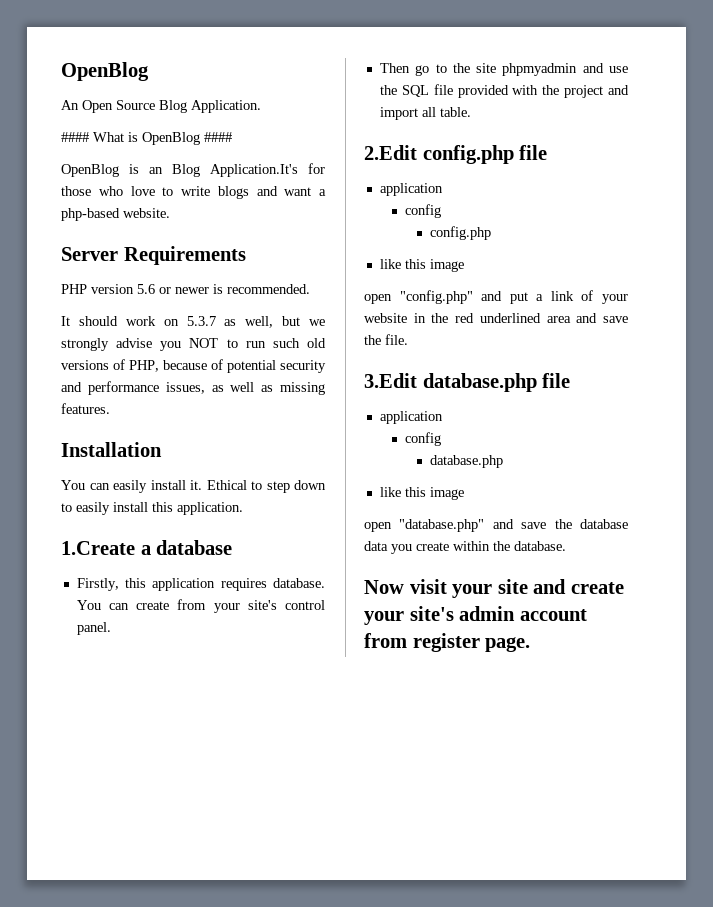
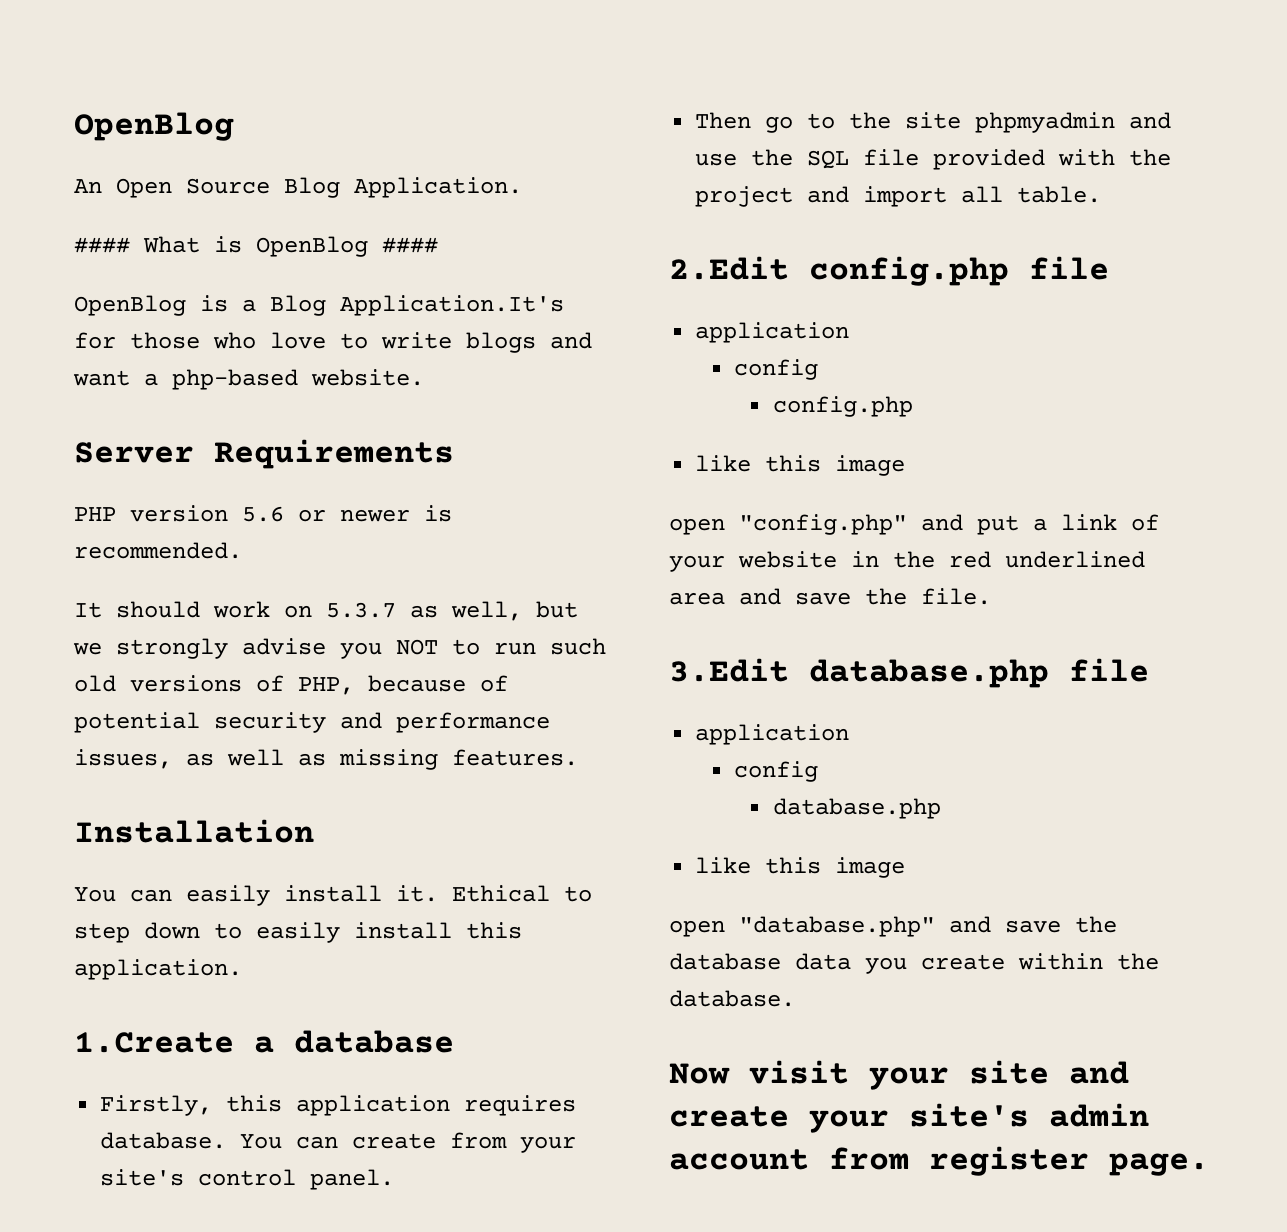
[149,167,163,174] an -> [242,299,256,312] a

